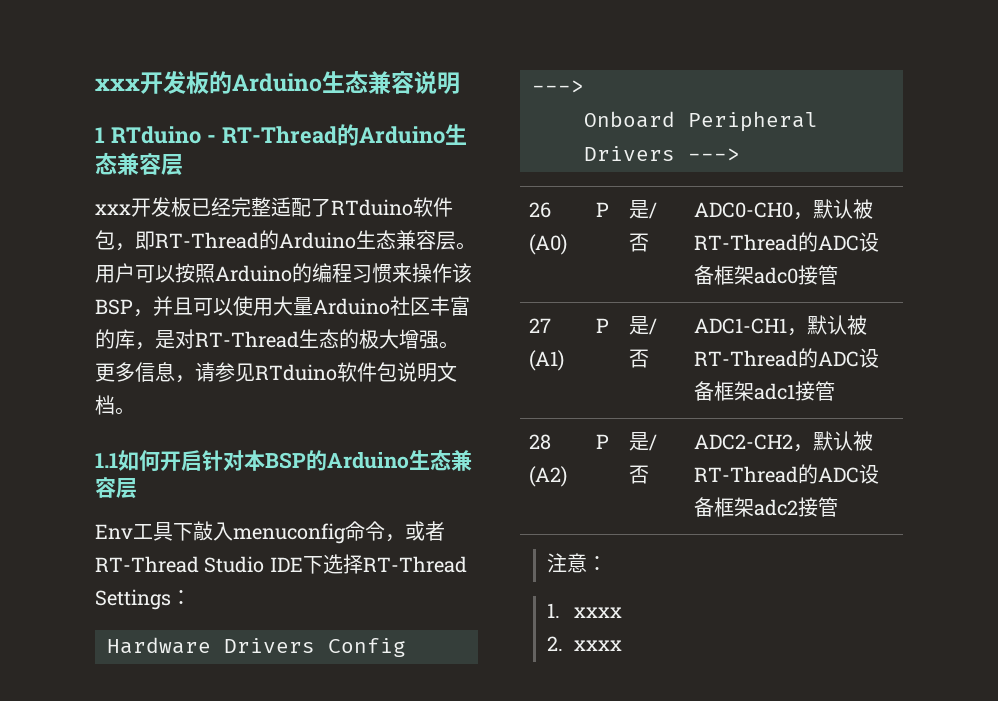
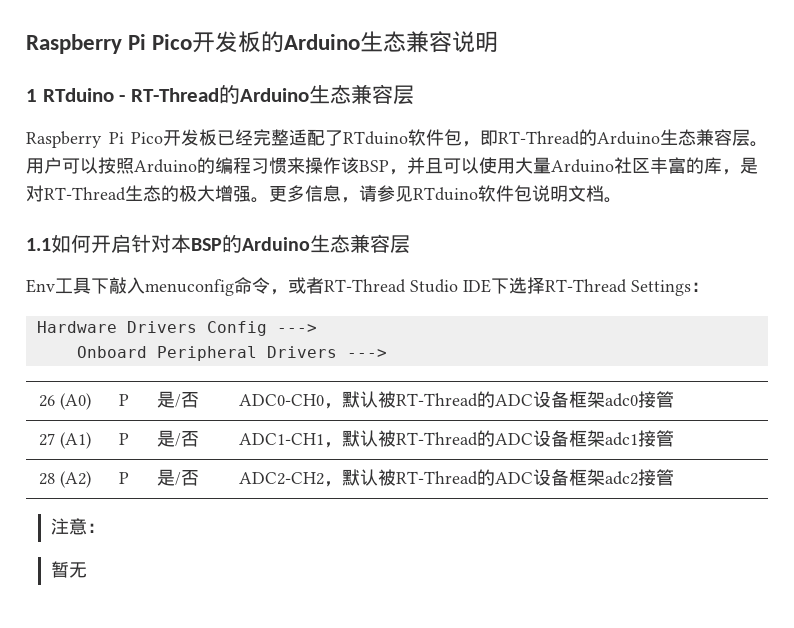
[95,78,140,91] xxx -> [26,34,193,54] Raspberry Pi Pico
[95,204,131,215] xxx -> [26,131,163,148] Raspberry Pi Pico
[546,603,622,618] [546,636,622,651] 1. xxxx // 2. xxxx -> [50,561,87,578] 暂无

